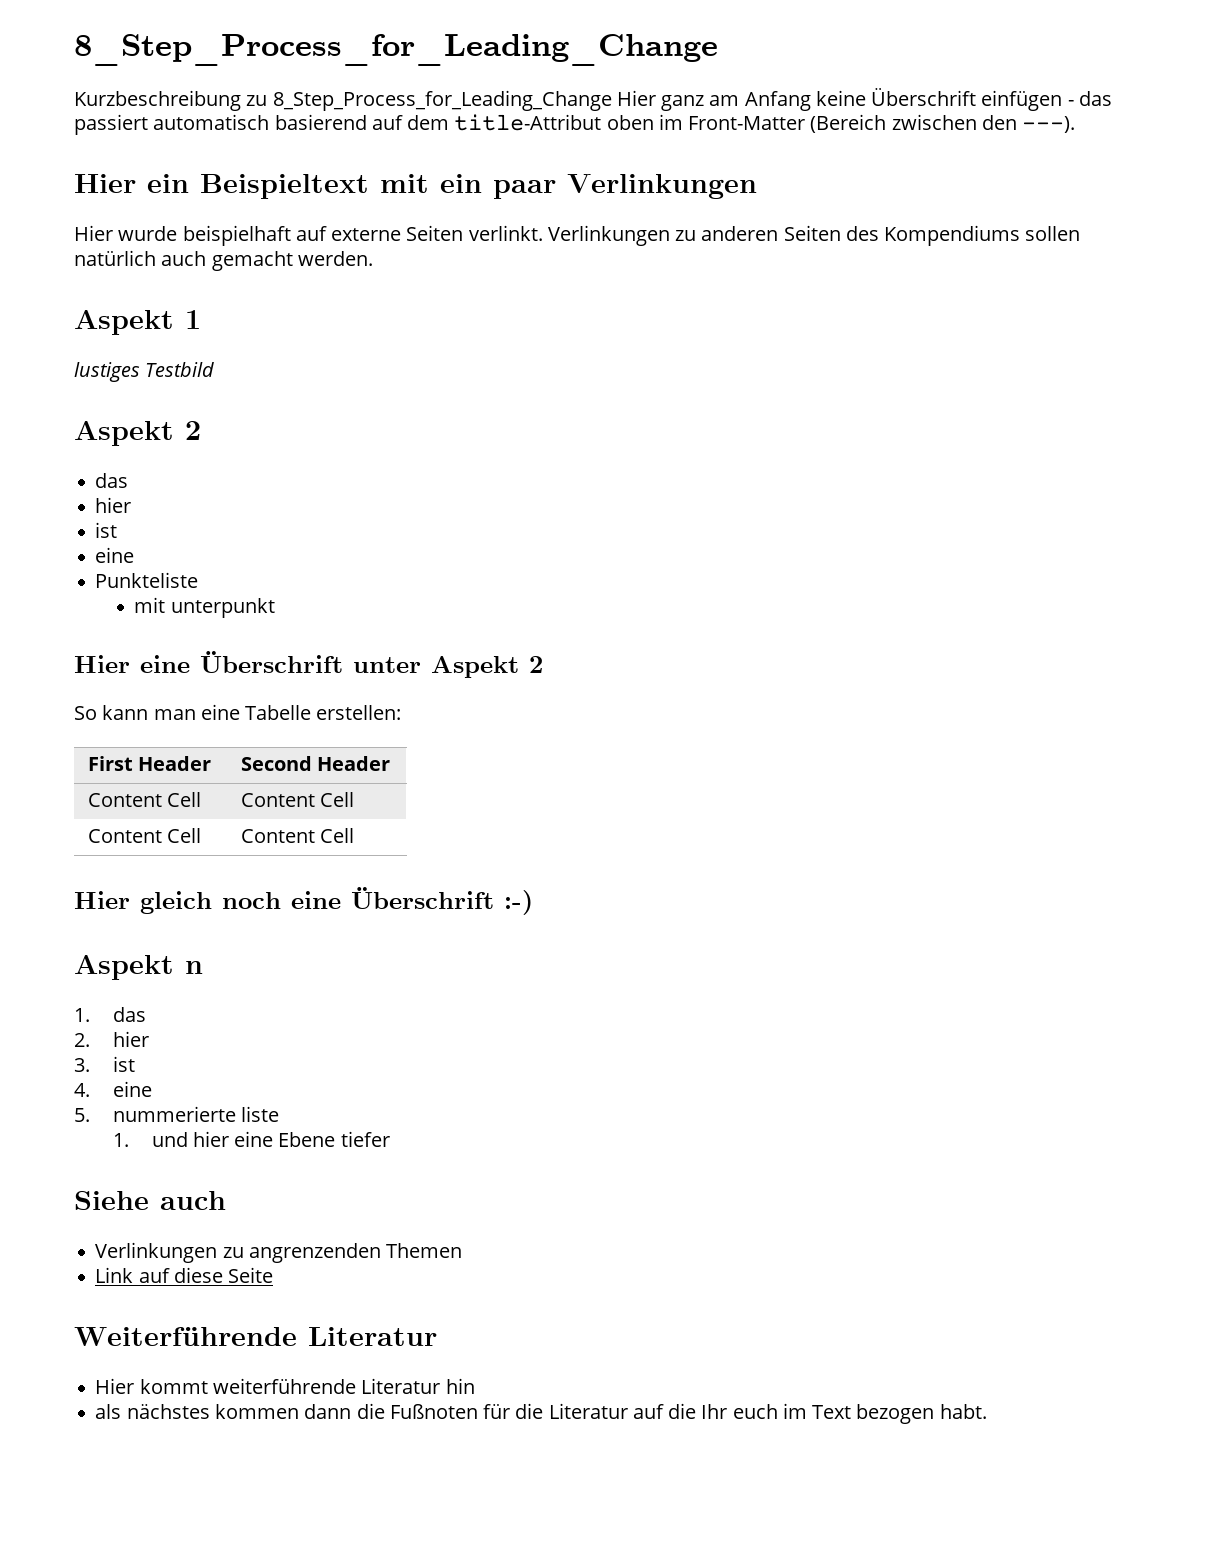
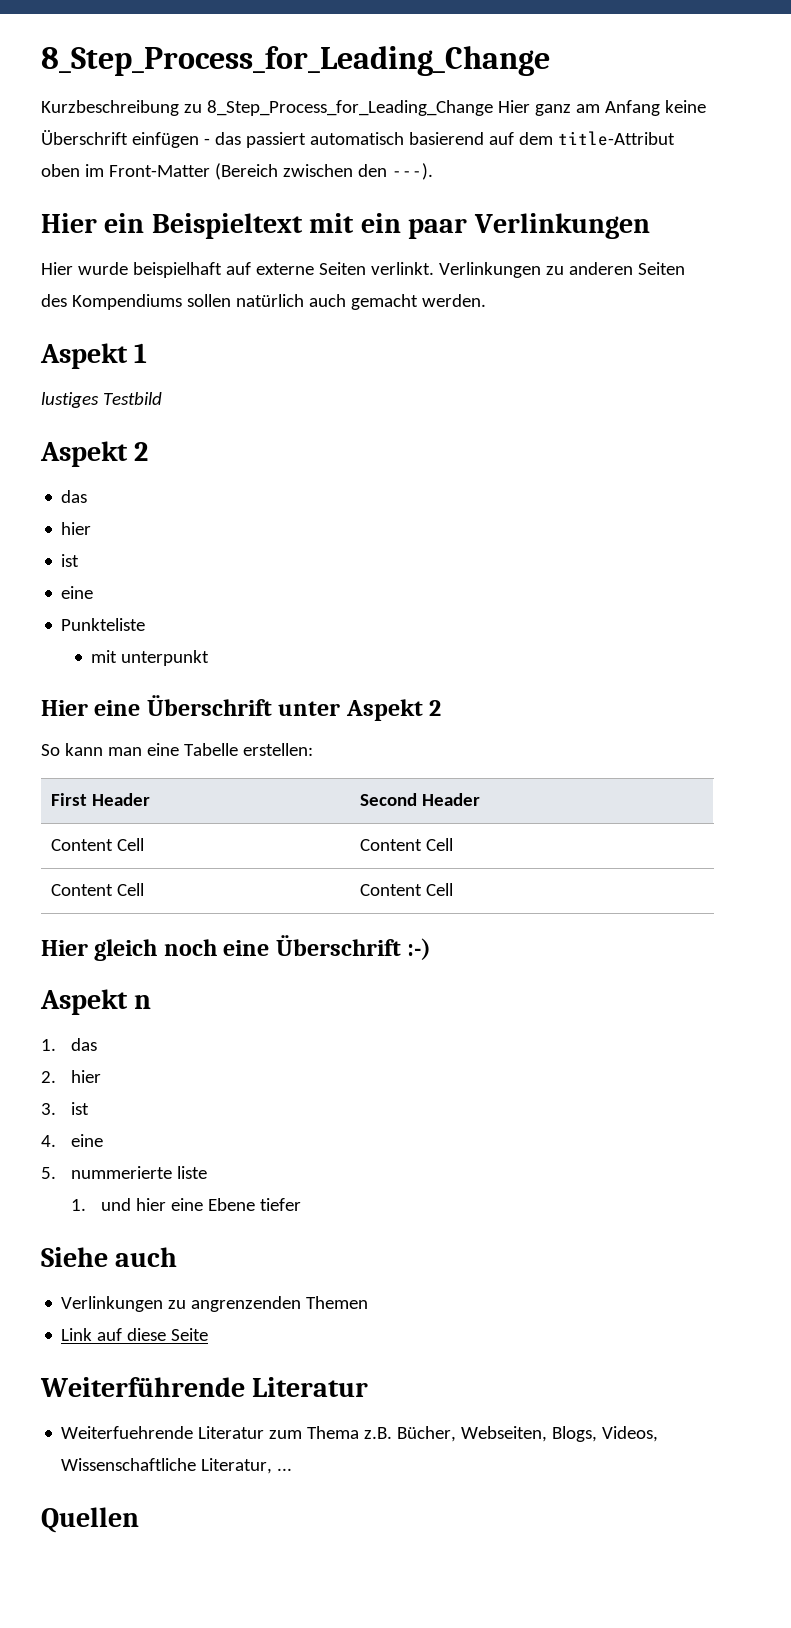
[95,1378,475,1394] [95,1403,987,1424] Hier kommt weiterführende Literatur hin // als nächstes kommen dann die Fußnoten für die Literatur auf die Ihr euch im Text bezogen habt. -> [61,1426,659,1442] [61,1458,293,1474] [41,1507,139,1533] Weiterfuehrende Literatur zum Thema z.B. Bücher, Webseiten, Blogs, Videos, Wissenschaftliche Literatur, ... // Quellen

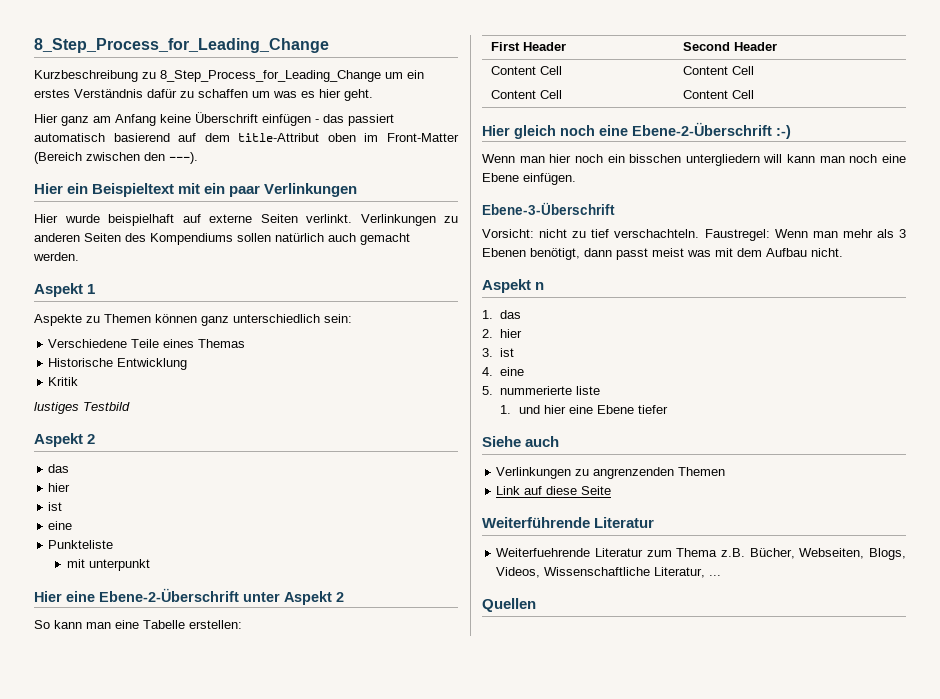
(493, 108) none -> [385,70,424,79] [34,89,373,101] um ein erstes Verständnis dafür zu schaffen um was es hier geht. //
(148, 353) none -> [34,314,352,326] [48,339,246,348] [48,358,188,370] [48,377,79,386] // Aspekte zu Themen können ganz unterschiedlich sein: // Verschiedene Teile eines Themas // Historische Entwicklung // Kritik
[146,695,272,716] Überschrift -> [99,588,239,602] Ebene-2-Überschrift
[275,935,401,956] Überschrift -> [632,122,772,136] Ebene-2-Überschrift
(432, 949) none -> [482,154,906,166] [482,173,576,185] [482,202,615,215] [482,229,907,241] [482,248,843,260] // Wenn man hier noch ein bisschen untergliedern will kann man noch eine Ebene einfügen. // Ebene-3-Überschrift // Vorsicht: nicht zu tief verschachteln. Faustregel: Wenn man mehr als 3 Ebenen benötigt, dann passt meist was mit dem Aufbau nicht.

